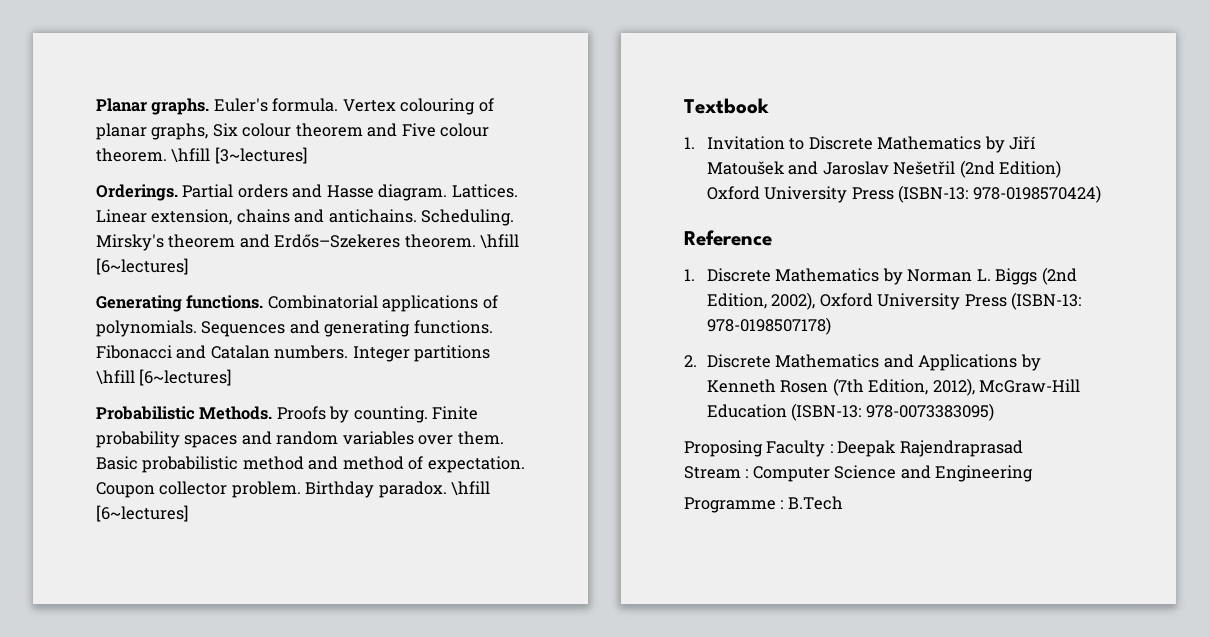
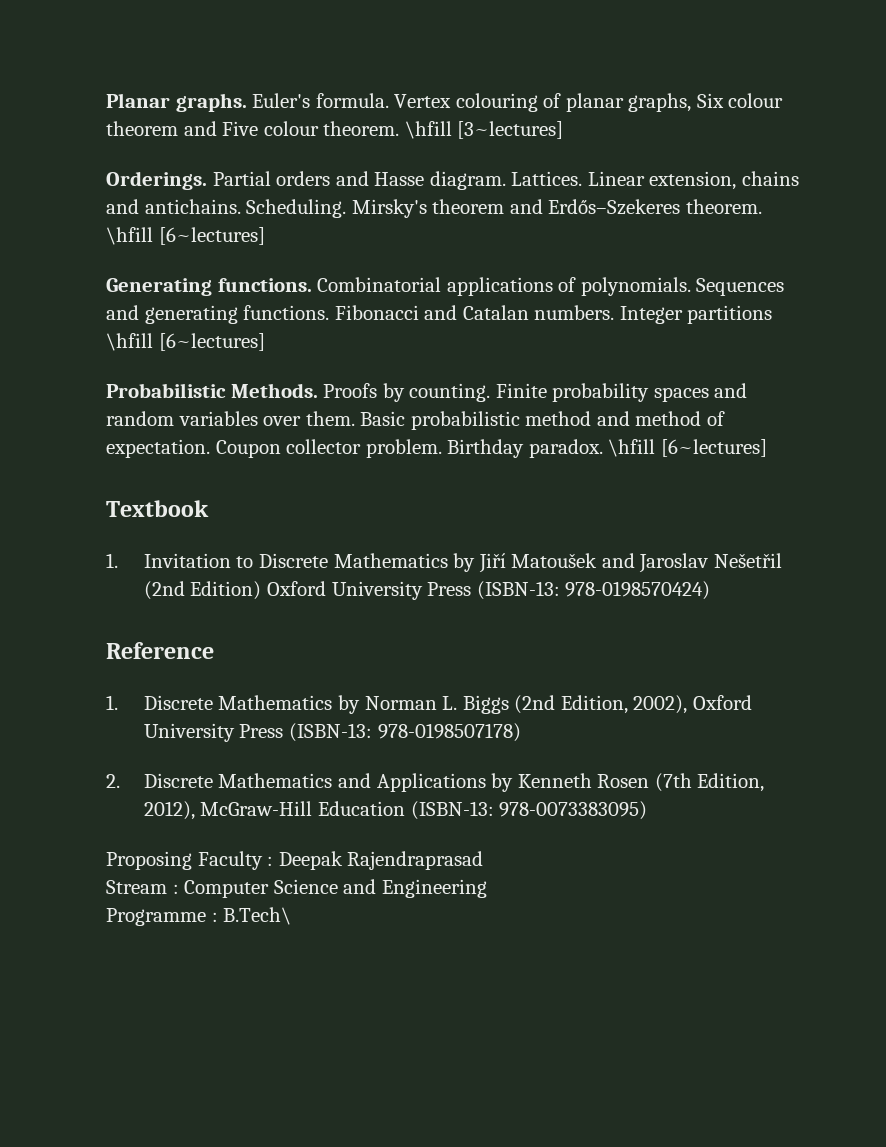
[787,496,843,510] B.Tech -> [223,907,292,925] B.Tech\

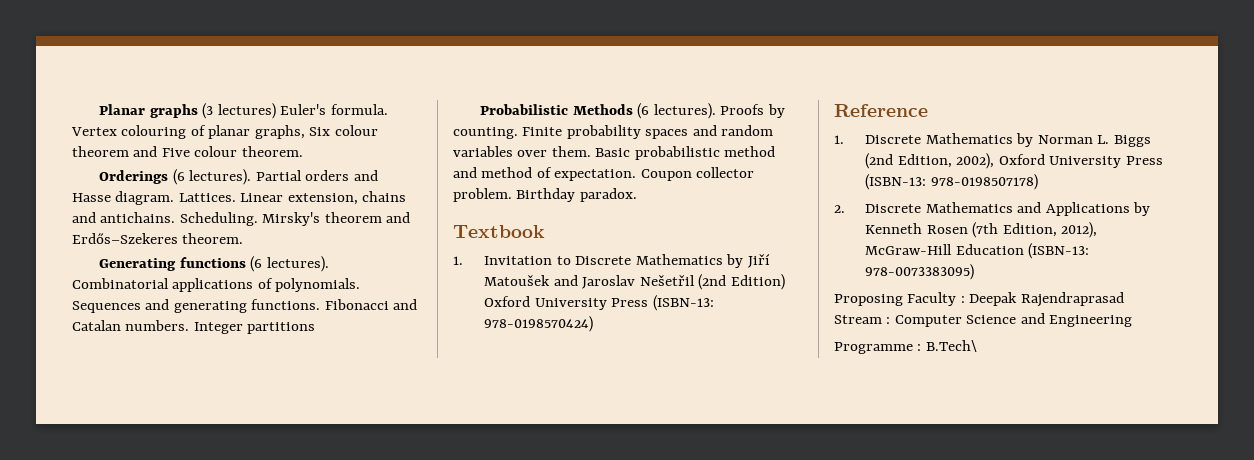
[175,93,247,112] graphs. -> [149,103,276,119] graphs (3 lectures)
[404,121,564,139] [106,171,207,190] \hfill [3~lectures] // Orderings. -> [99,169,252,185] // Orderings (6 lectures).
[106,227,265,245] \hfill [6~lectures] -> (244, 238) none
[217,278,312,292] functions. -> [179,256,329,272] functions (6 lectures).
[106,333,265,351] \hfill [6~lectures] -> (316, 328) none
[230,383,318,398] Methods. -> [572,103,716,119] Methods (6 lectures).
[608,439,767,457] \hfill [6~lectures] -> (637, 195) none

